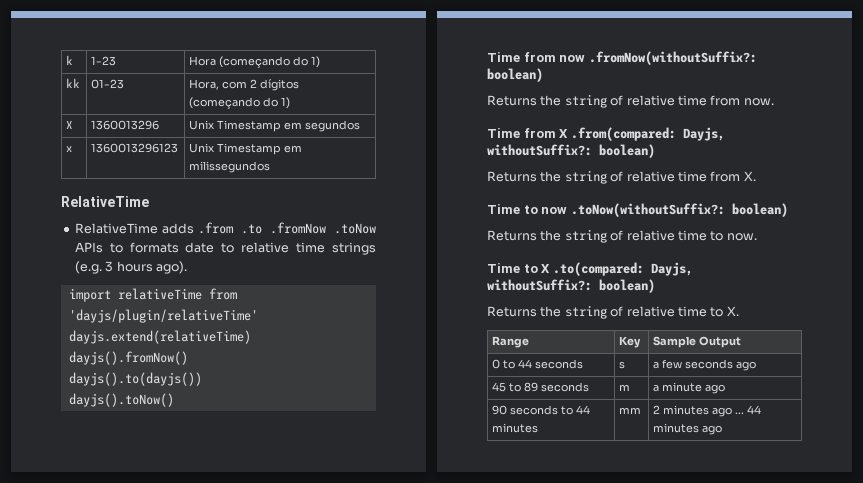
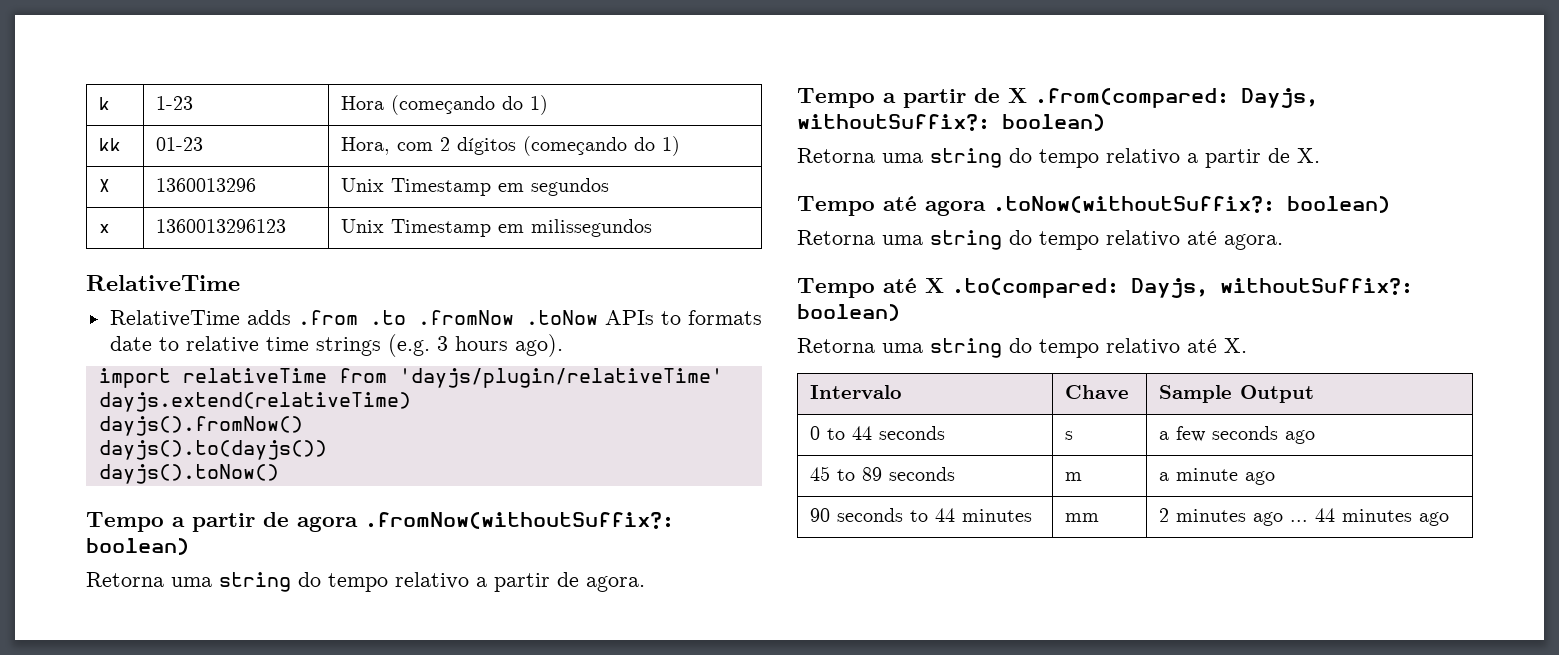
[487,51,757,65] [487,68,543,82] [487,94,774,108] [487,128,556,138] Time from now .fromNow(withoutSuffix?: boolean) // Returns the string of relative time from now. // Time from -> [86,512,674,532] [86,538,189,555] [86,572,645,592] [797,88,1000,108] Tempo a partir de agora .fromNow(withoutSuffix?: boolean) // Retorna uma string do tempo relativo a partir de agora. // Tempo a partir de
[487,170,756,184] [487,203,788,217] [487,229,757,243] [487,263,538,273] Returns the string of relative time from X. // Time to now .toNow(withoutSuffix?: boolean) // Returns the string of relative time to now. // Time to -> [797,148,1320,168] [797,196,1390,216] [797,230,1283,250] [797,278,917,298] Retorna uma string do tempo relativo a partir de X. // Tempo até agora .toNow(withoutSuffix?: boolean) // Retorna uma string do tempo relativo até agora. // Tempo até
[487,305,739,319] [492,336,530,348] [619,336,642,348] Returns the string of relative time to X. // Range | Key -> [797,338,1247,358] [809,385,902,399] [1064,385,1129,399] Retorna uma string do tempo relativo até X. // Intervalo | Chave

